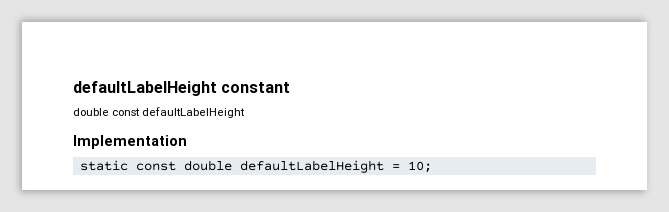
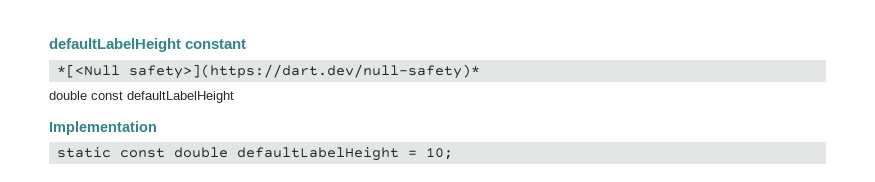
(291, 87) none -> [56,64,480,79] // *[<Null safety>](https://dart.dev/null-safety)*

